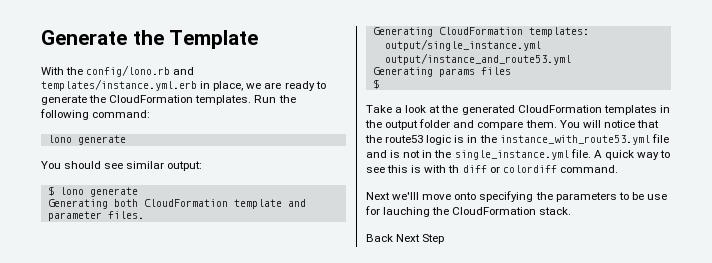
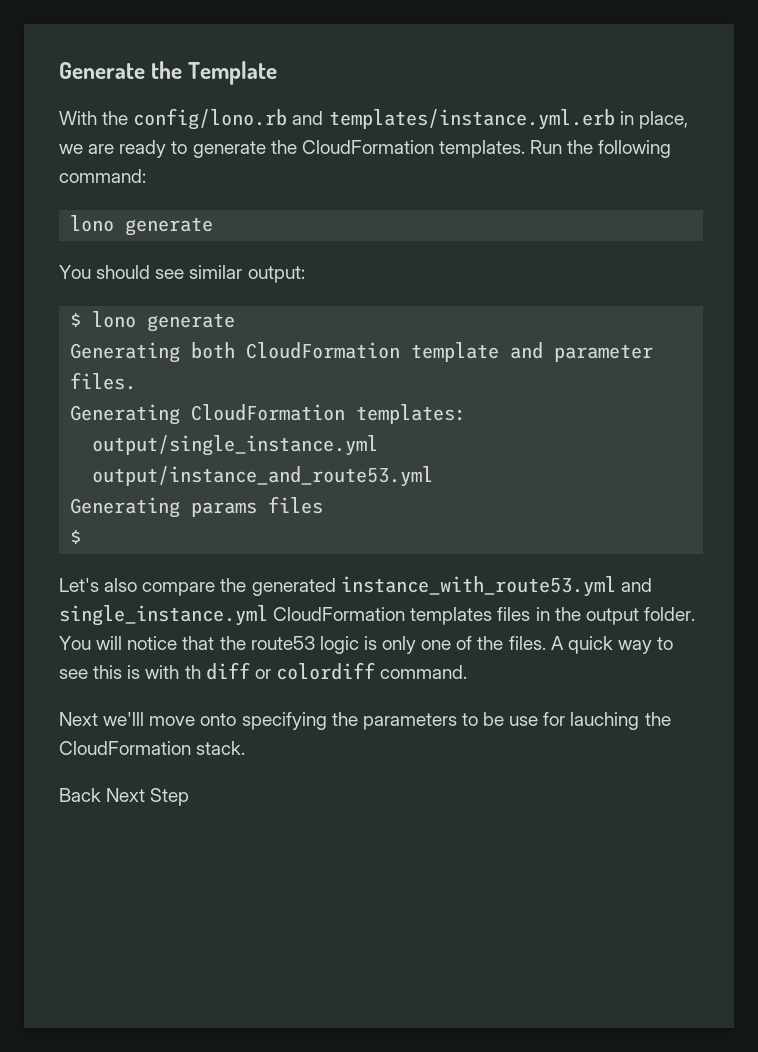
[366,105,515,115] Take a look at the generated -> [59,576,652,597] [59,605,268,626] Let's also compare the generated instance_with_route53.yml and single_instance.yml
(657, 110) none -> [497,607,531,621] files
[419,119,557,130] folder and compare them. -> [643,607,695,621] folder.
[467,134,669,145] [366,149,591,160] in the instance_with_route53.yml file and is not in the single_instance.yml file. -> [382,636,546,654] only one of the files.

